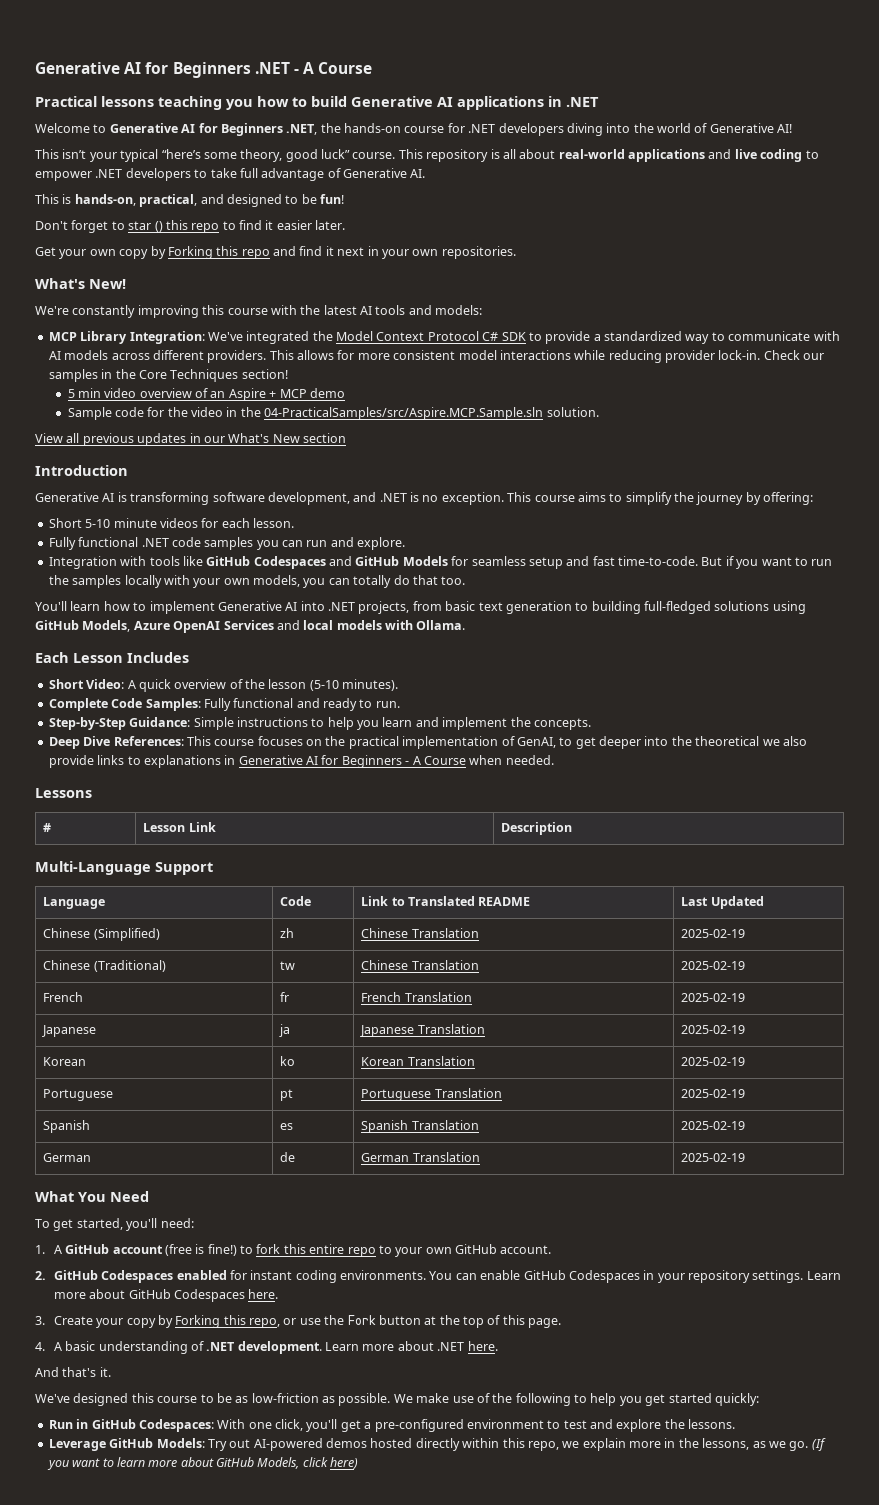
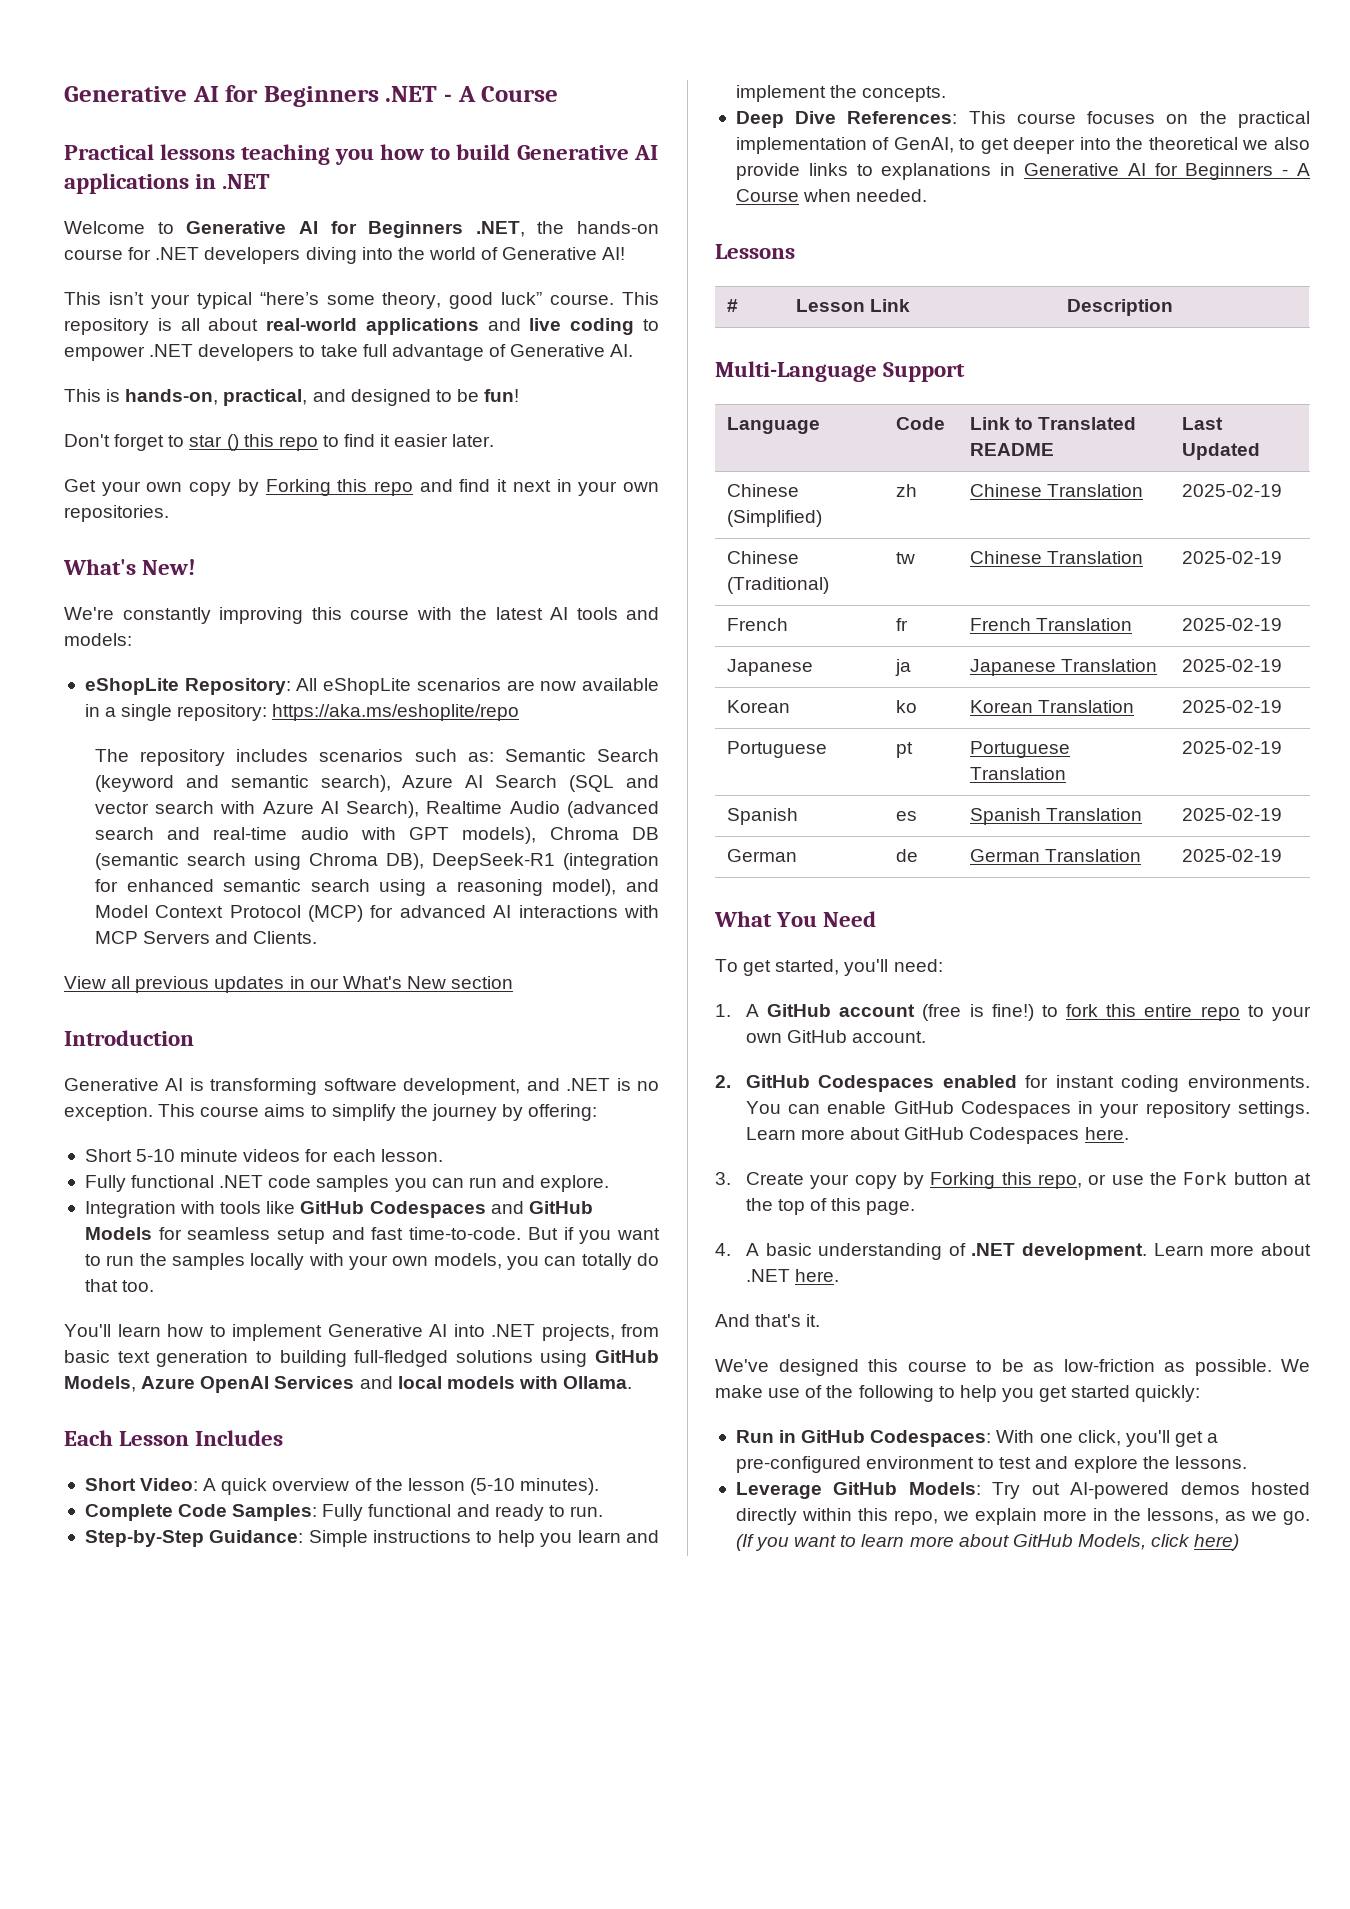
[48,331,840,344] [48,350,825,363] [48,369,288,382] [67,388,345,401] [67,407,599,420] MCP Library Integration: We've integrated the Model Context Protocol C# SDK to provide a standardized way to communicate with AI models across different providers. This allows for more consistent model interactions while reducing provider lock-in. Check our samples in the Core Techniques section! // 5 min video overview of an Aspire + MCP demo // Sample code for the video in the 04-PracticalSamples/src/Aspire.MCP.Sample.sln solution. -> [84,678,660,695] [84,704,520,721] [94,749,659,766] [94,775,659,792] [94,801,660,818] [94,827,659,844] [94,853,659,870] [94,879,659,896] [94,905,659,922] [94,931,318,944] eShopLite Repository: All eShopLite scenarios are now available in a single repository: https://aka.ms/eshoplite/repo // The repository includes scenarios such as: Semantic Search (keyword and semantic search), Azure AI Search (SQL and vector search with Azure AI Search), Realtime Audio (advanced search and real-time audio with GPT models), Chroma DB (semantic search using Chroma DB), DeepSeek-R1 (integration for enhanced semantic search using a reasoning model), and Model Context Protocol (MCP) for advanced AI interactions with MCP Servers and Clients.

